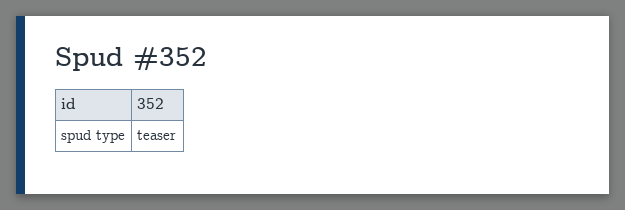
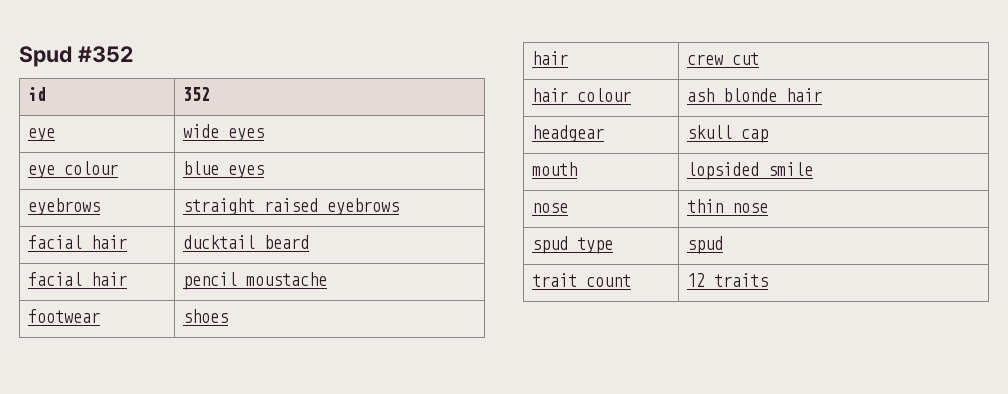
[60,130,125,143] [136,130,176,140] spud type | teaser -> [28,128,56,141] [183,124,265,141] [28,161,119,178] [183,161,265,178] [28,198,101,215] [183,198,400,215] [28,235,128,249] [183,235,310,249] [28,272,128,286] [183,272,328,290] [28,309,101,323] [183,309,229,323] [532,51,569,65] [687,52,760,65] [532,88,632,102] [687,88,823,102] [532,125,605,142] [687,125,769,143] [532,162,578,176] [687,162,814,180] [532,203,569,213] [687,199,769,213] [532,236,614,254] [687,236,724,254] [532,273,632,287] [687,273,769,287] eye | wide eyes // eye colour | blue eyes // eyebrows | straight raised eyebrows // facial hair | ducktail beard // facial hair | pencil moustache // footwear | shoes // hair | crew cut // hair colour | ash blonde hair // headgear | skull cap // mouth | lopsided smile // nose | thin nose // spud type | spud // trait count | 12 traits

